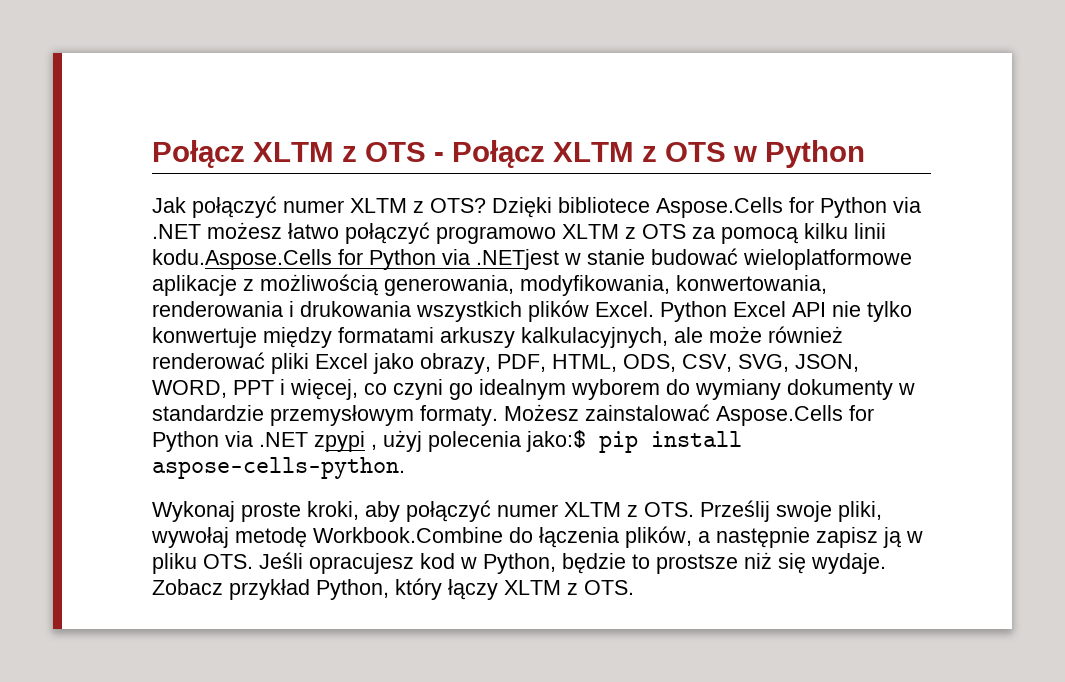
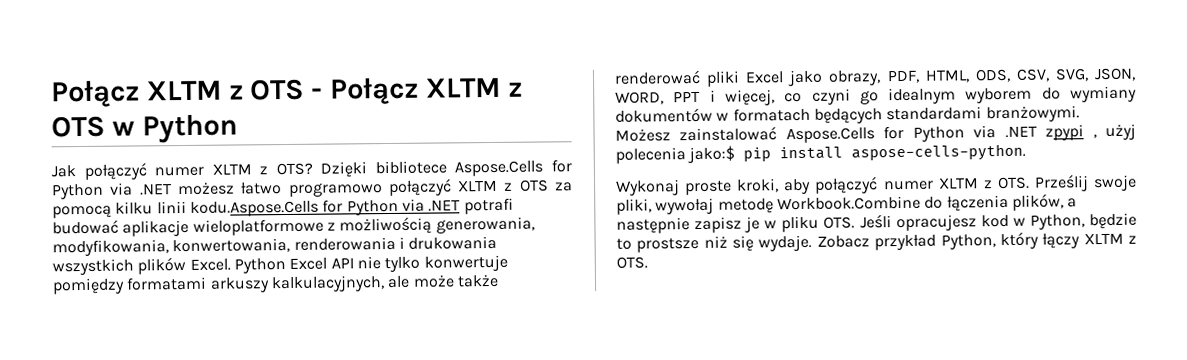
[345,222,556,244] połączyć programowo -> [288,178,452,197] programowo połączyć
[476,248,912,270] [152,275,237,296] .NETjest w stanie budować wieloplatformowe aplikacje -> [428,197,514,215] [52,218,324,237] .NET potrafi budować aplikacje wieloplatformowe
[263,327,332,348] między -> [52,277,125,295] pomiędzy
[768,326,843,343] również -> [456,274,499,288] także
[787,379,915,400] [152,405,498,426] dokumenty w standardzie przemysłowym formaty. -> [615,105,1080,124] dokumentów w formatach będących standardami branżowymi.
[883,527,901,548] ją -> [744,216,761,233] je

